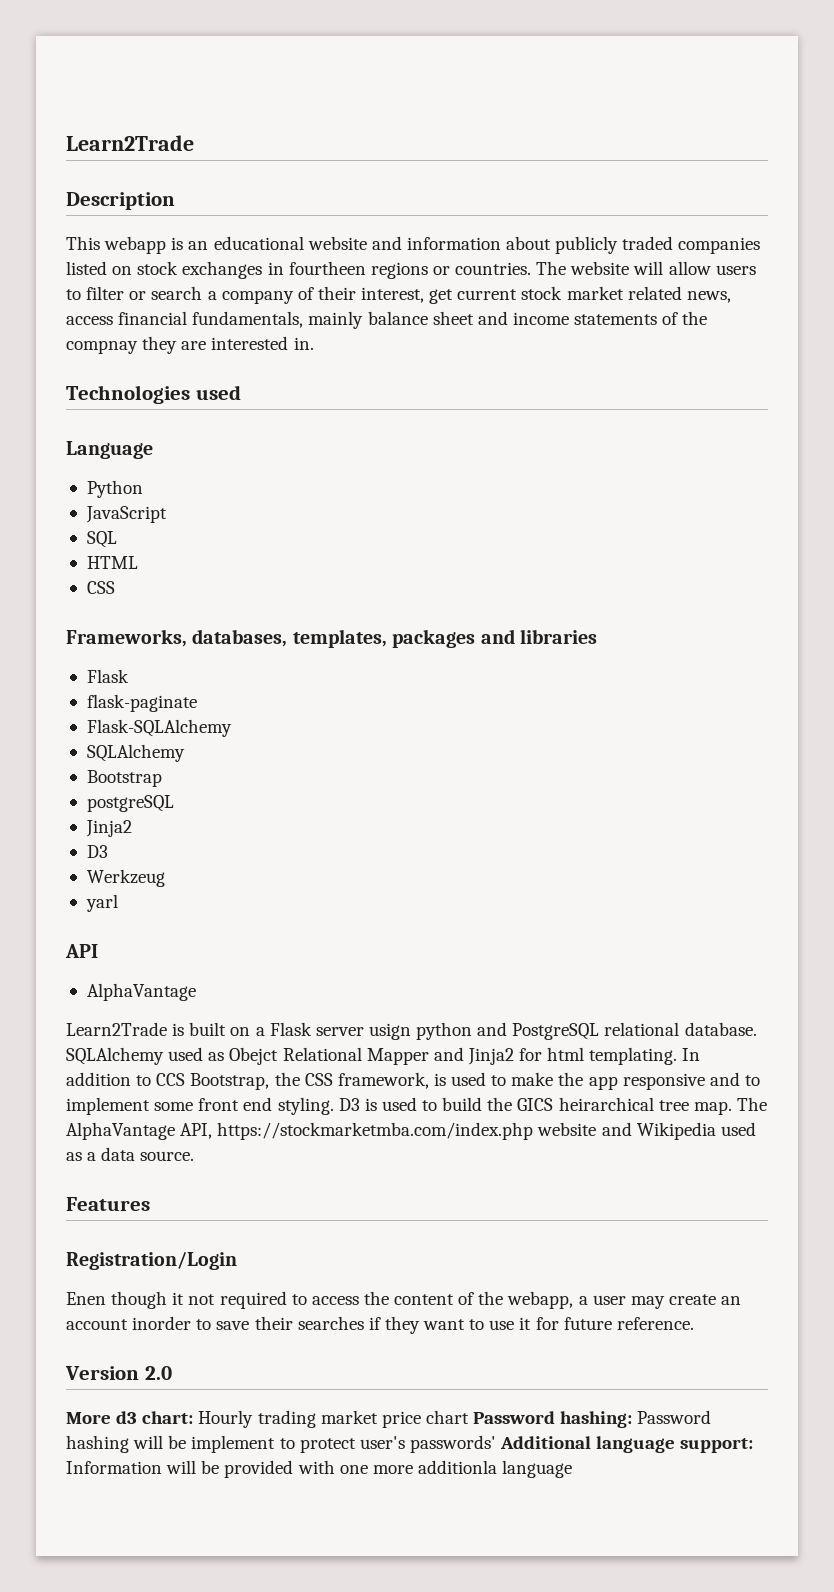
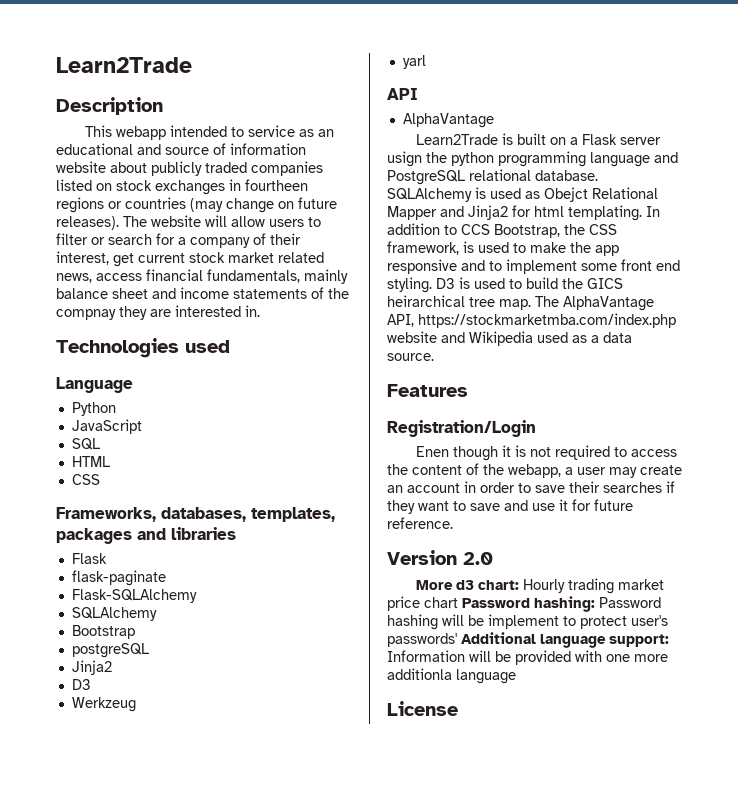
[171,236,501,250] is an educational website and information -> [170,125,335,137] [56,143,306,155] [56,161,106,173] intended to service as an educational and source of information website
[455,262,532,275] countries. -> [125,197,337,213] [56,216,119,230] countries (may change on future releases).
(203, 293) none -> [156,233,175,245] for
[416,1022,473,1040] python -> [426,151,650,167] the python programming language
(164, 1056) none -> [475,187,486,199] is
(185, 1298) none -> [515,445,527,457] is
[132,1316,192,1330] inorder -> [464,481,515,493] in order
(485, 1324) none -> [470,500,528,511] save and
(573, 1469) none -> [387,701,458,716] // License

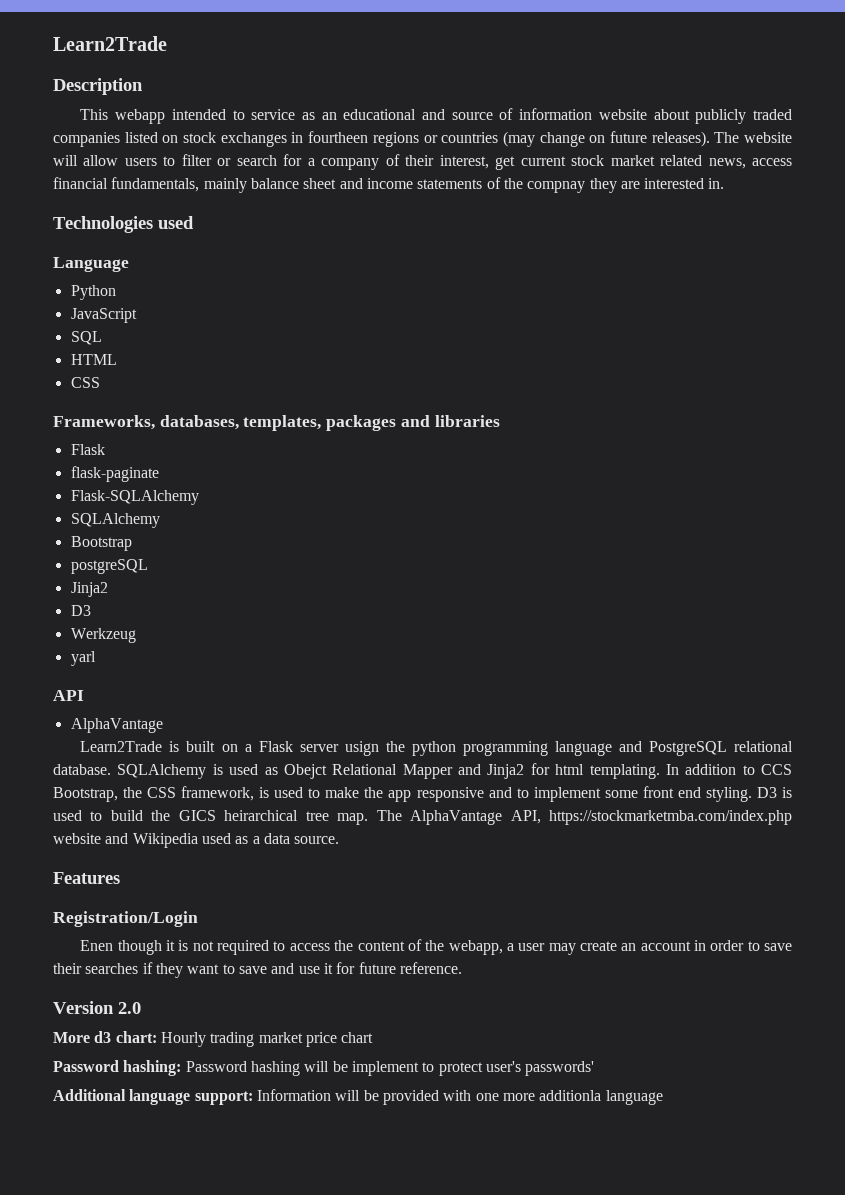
(458, 602) none -> (374, 1037) //
(457, 640) none -> (595, 1068) //
[387,701,458,716] // License -> (663, 1097) none

